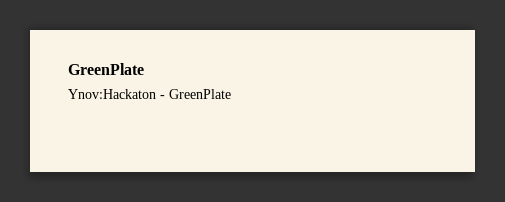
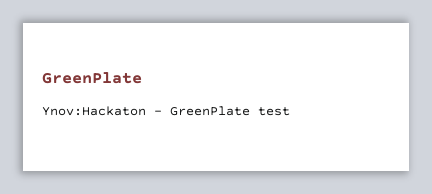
(231, 94) none -> [258,107,290,116] test

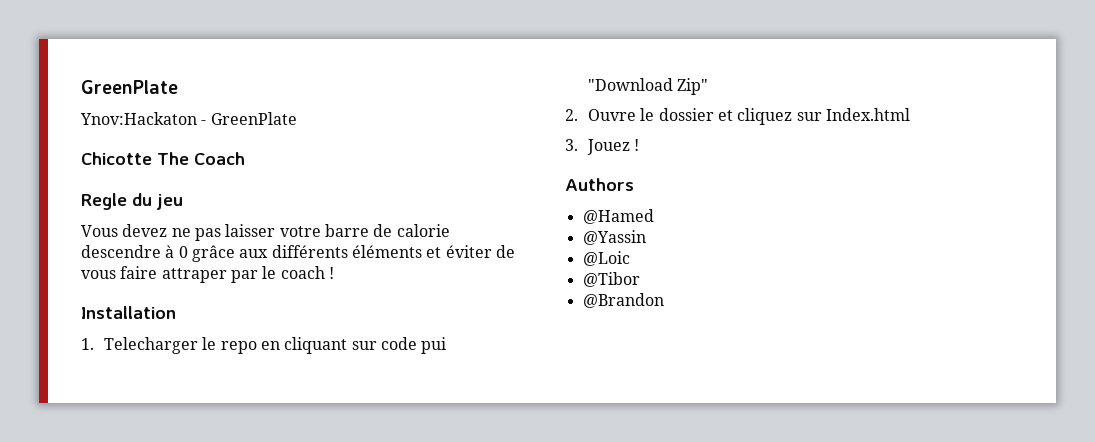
[258,107,290,116] test -> [81,152,245,165] [81,193,183,210] [81,224,450,241] [81,245,515,262] [81,266,334,283] [81,306,176,319] [81,337,447,354] [588,78,709,95] [565,108,911,125] [565,139,640,155] [565,178,634,191] [582,209,654,224] [582,230,646,245] [582,251,630,266] [582,272,640,287] [582,293,664,308] // Chicotte The Coach // Regle du jeu // Vous devez ne pas laisser votre barre de calorie descendre à 0 grâce aux différents éléments et éviter de vous faire attraper par le coach ! // Installation // 1. Telecharger le repo en cliquant sur code pui "Download Zip" // 2. Ouvre le dossier et cliquez sur Index.html // 3. Jouez ! // Authors // @Hamed // @Yassin // @Loic // @Tibor // @Brandon

